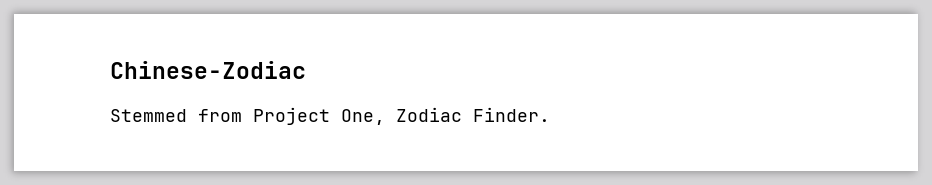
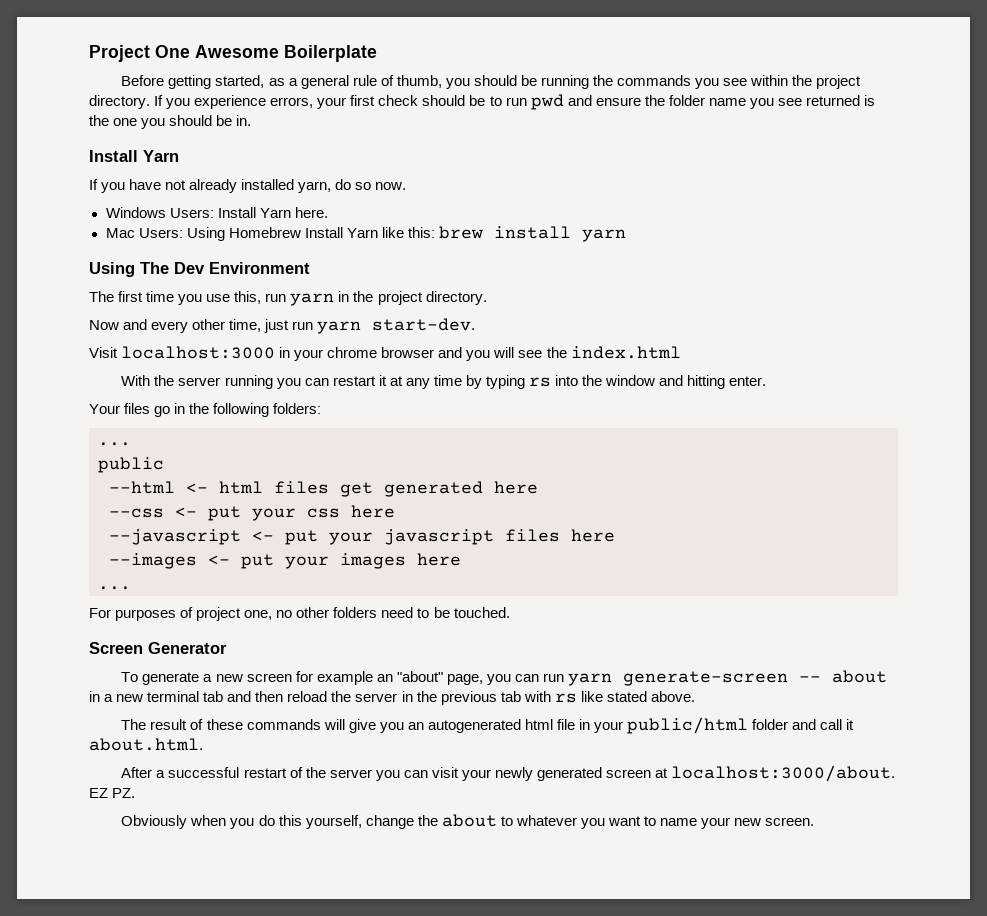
[110,61,306,79] [110,107,550,125] Chinese-Zodiac // Stemmed from Project One, Zodiac Finder. -> [89,45,377,62] [121,75,862,89] [89,94,876,110] [89,115,252,129] [89,150,179,162] [89,179,407,193] [105,207,328,218] [105,226,626,242] [89,262,310,277] [89,291,487,306] [89,318,476,334] [89,346,681,361] [121,375,767,389] [89,403,322,417] [98,442,131,446] [98,457,164,473] [109,481,538,497] [109,505,395,521] [109,529,615,545] [109,553,461,569] [98,586,131,590] [89,607,510,621] [89,642,227,654] [121,670,888,686] [89,691,695,705] [121,717,855,734] [89,738,203,751] [121,765,896,782] [89,788,136,798] [121,814,815,829] Project One Awesome Boilerplate // Before getting started, as a general rule of thumb, you should be running the commands you see within the project directory. If you experience errors, your first check should be to run pwd and ensure the folder name you see returned is the one you should be in. // Install Yarn // If you have not already installed yarn, do so now. // Windows Users: Install Yarn here. // Mac Users: Using Homebrew Install Yarn like this: brew install yarn // Using The Dev Environment // The first time you use this, run yarn in the project directory. // Now and every other time, just run yarn start-dev. // Visit localhost:3000 in your chrome browser and you will see the index.html // With the server running you can restart it at any time by typing rs into the window and hitting enter. // Your files go in the following folders: // ... // public // --html <- html files get generated here // --css <- put your css here // --javascript <- put your javascript files here // --images <- put your images here // ... // For purposes of project one, no other folders need to be touched. // Screen Generator // To generate a new screen for example an "about" page, you can run yarn generate-screen -- about in a new terminal tab and then reload the server in the previous tab with rs like stated above. // The result of these commands will give you an autogenerated html file in your public/html folder and call it about.html. // After a successful restart of the server you can visit your newly generated screen at localhost:3000/about. EZ PZ. // Obviously when you do this yourself, change the about to whatever you want to name your new screen.

